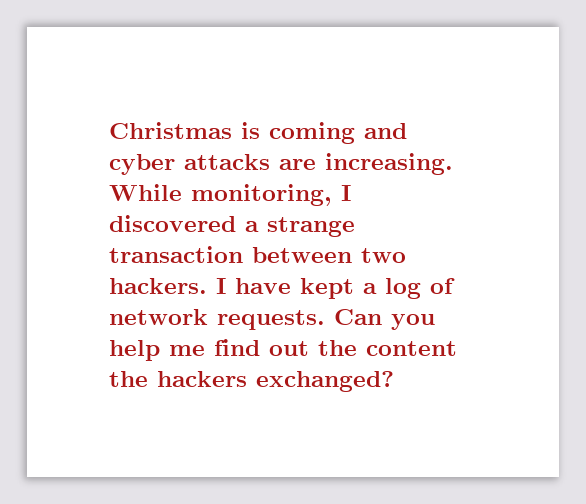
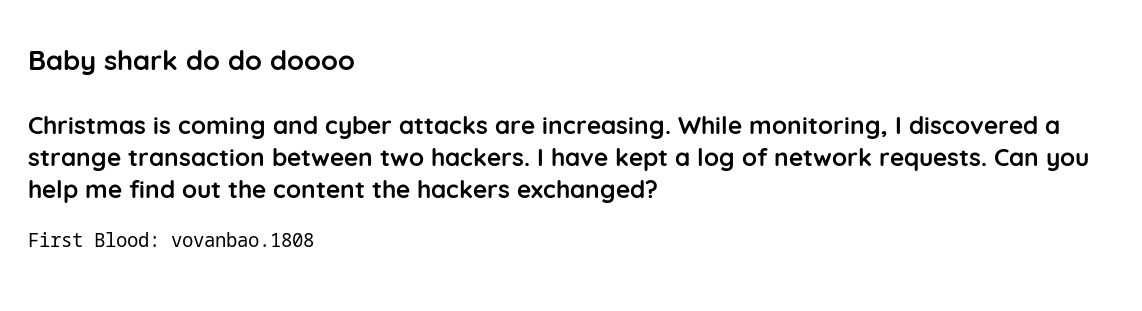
(109, 130) none -> [28,50,355,75] Baby shark do do doooo //
(394, 381) none -> [28,232,314,247] // First Blood: vovanbao.1808

